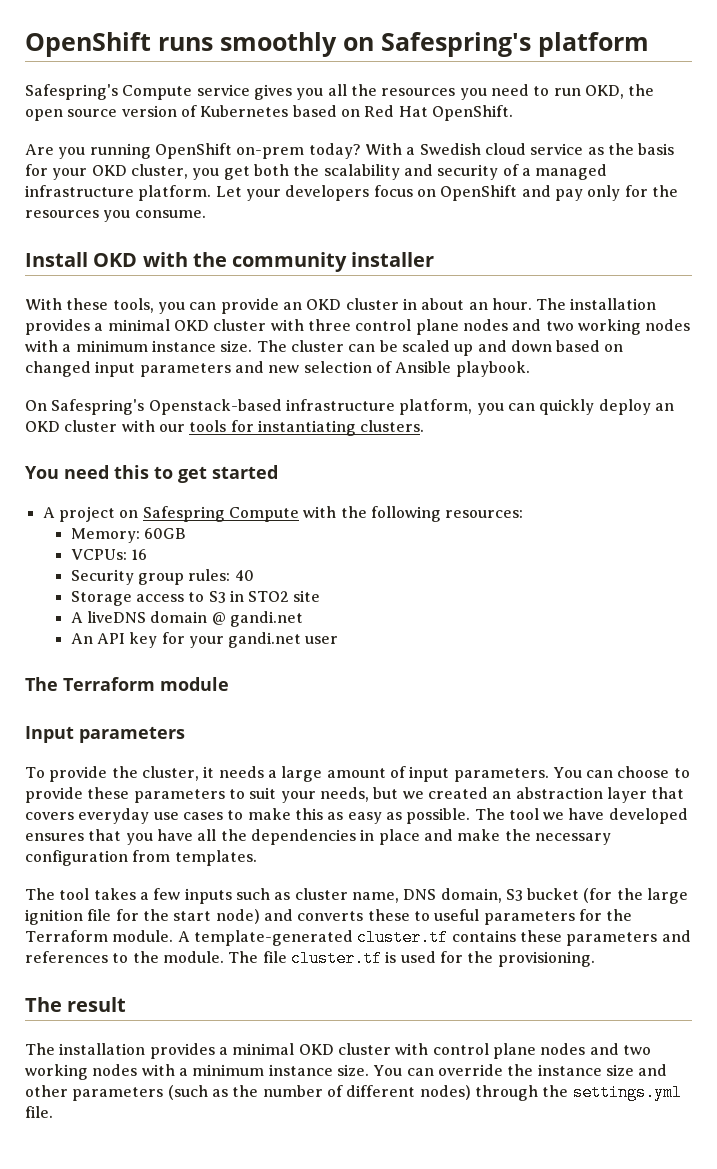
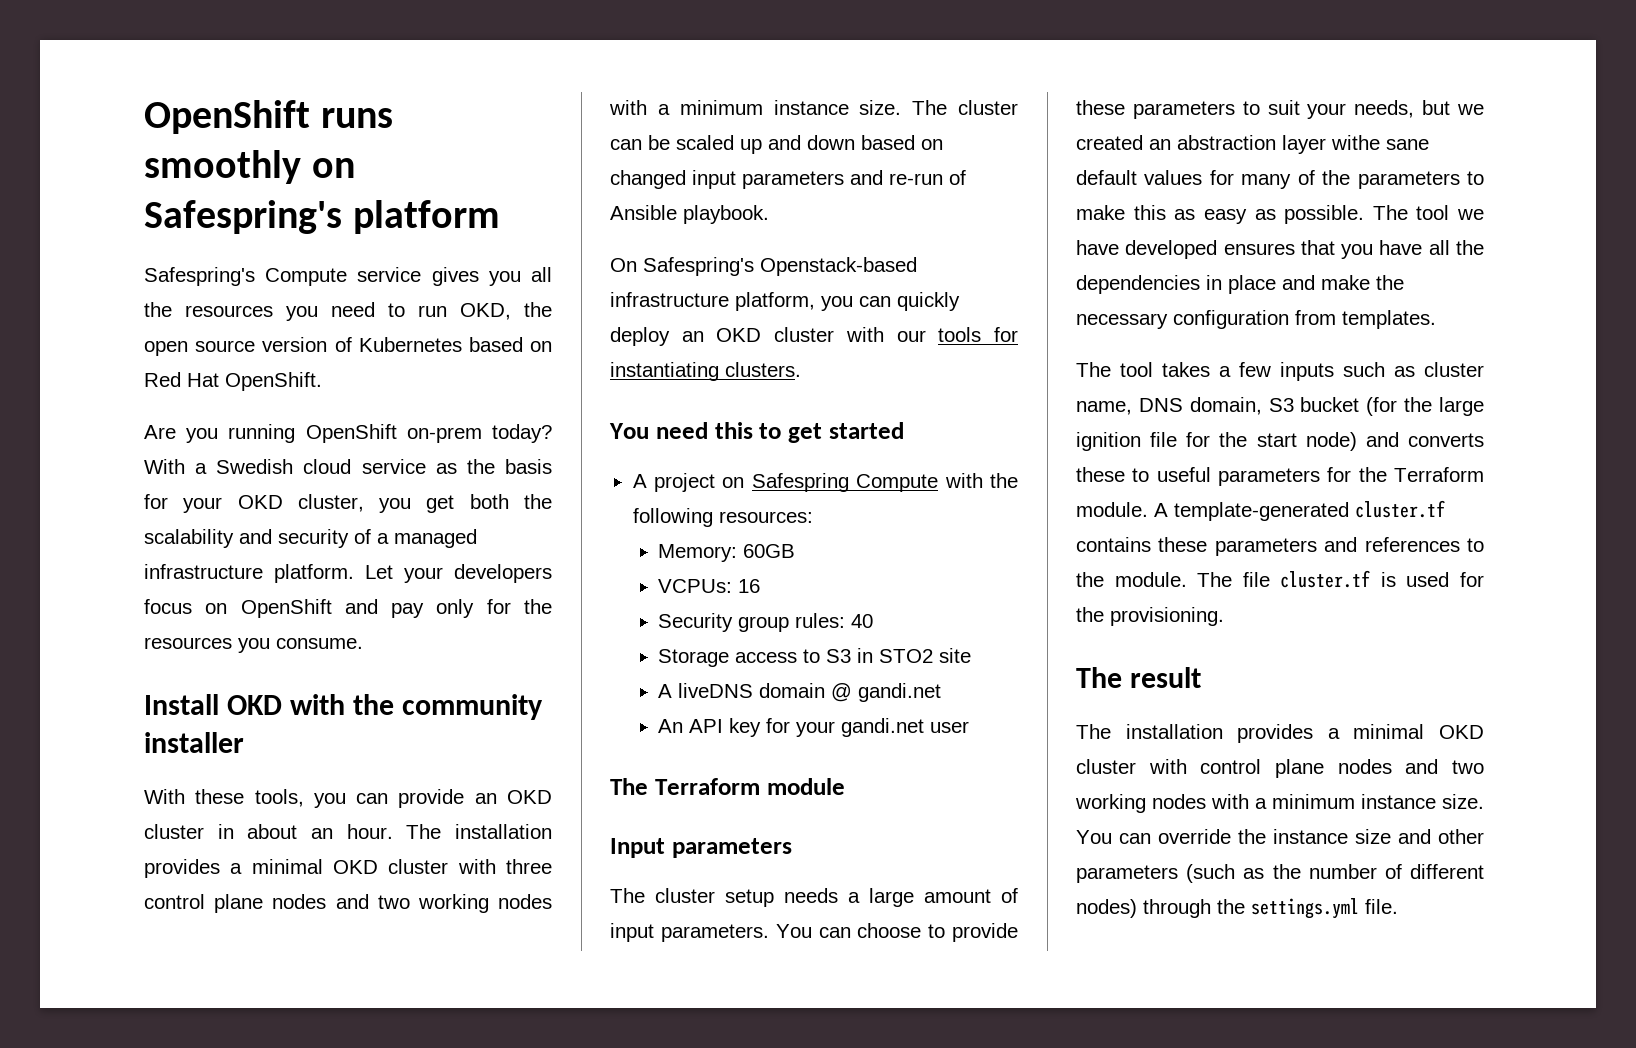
[268,361,372,373] new selection -> [889,173,943,185] re-run
[25,766,215,782] To provide the cluster, it -> [610,888,774,907] The cluster setup
[651,787,685,799] [25,808,223,824] that covers everyday use cases -> [1331,135,1429,150] [1076,170,1460,189] withe sane default values for many of the parameters

